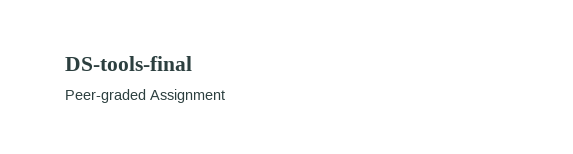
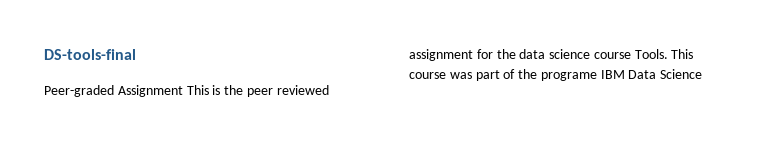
(225, 96) none -> [186,85,329,97] [409,49,694,61] [409,69,703,81] This is the peer reviewed assignment for the data science course Tools. This course was part of the programe IBM Data Science

